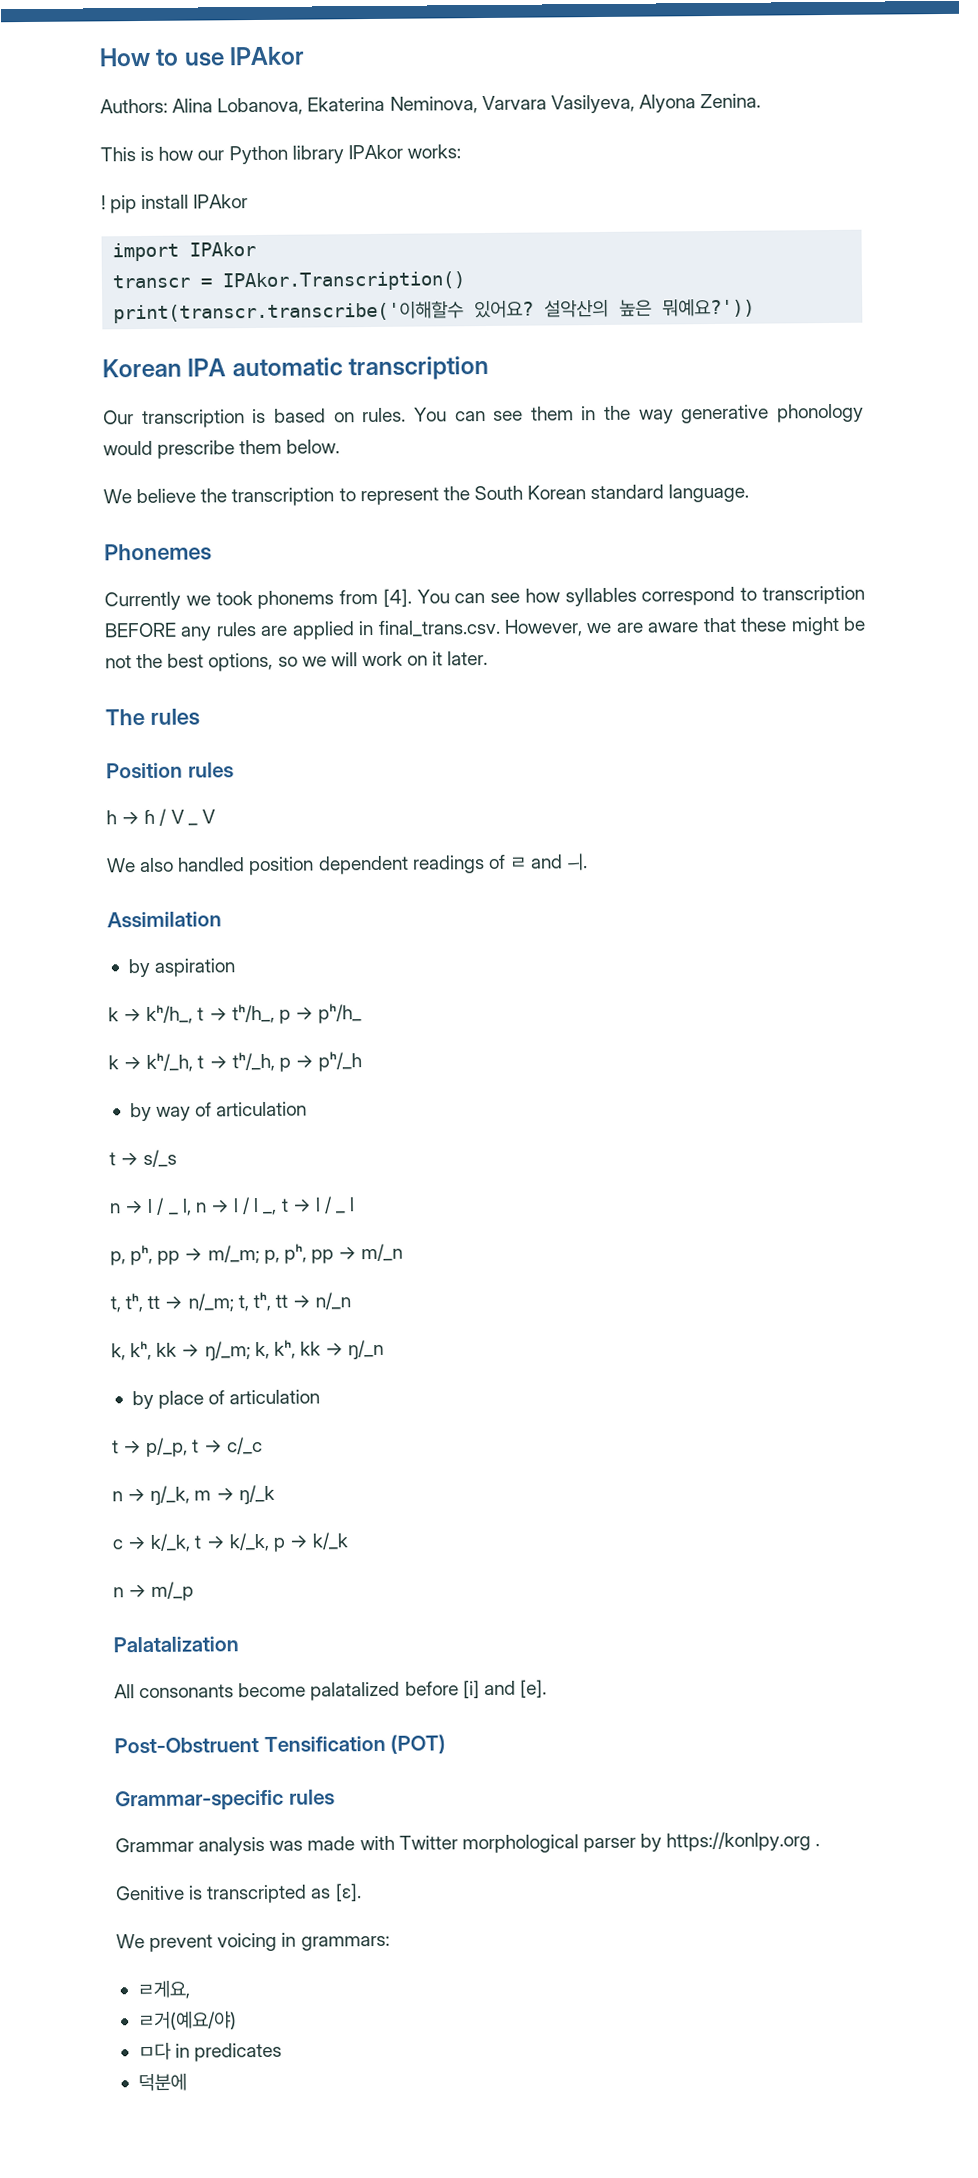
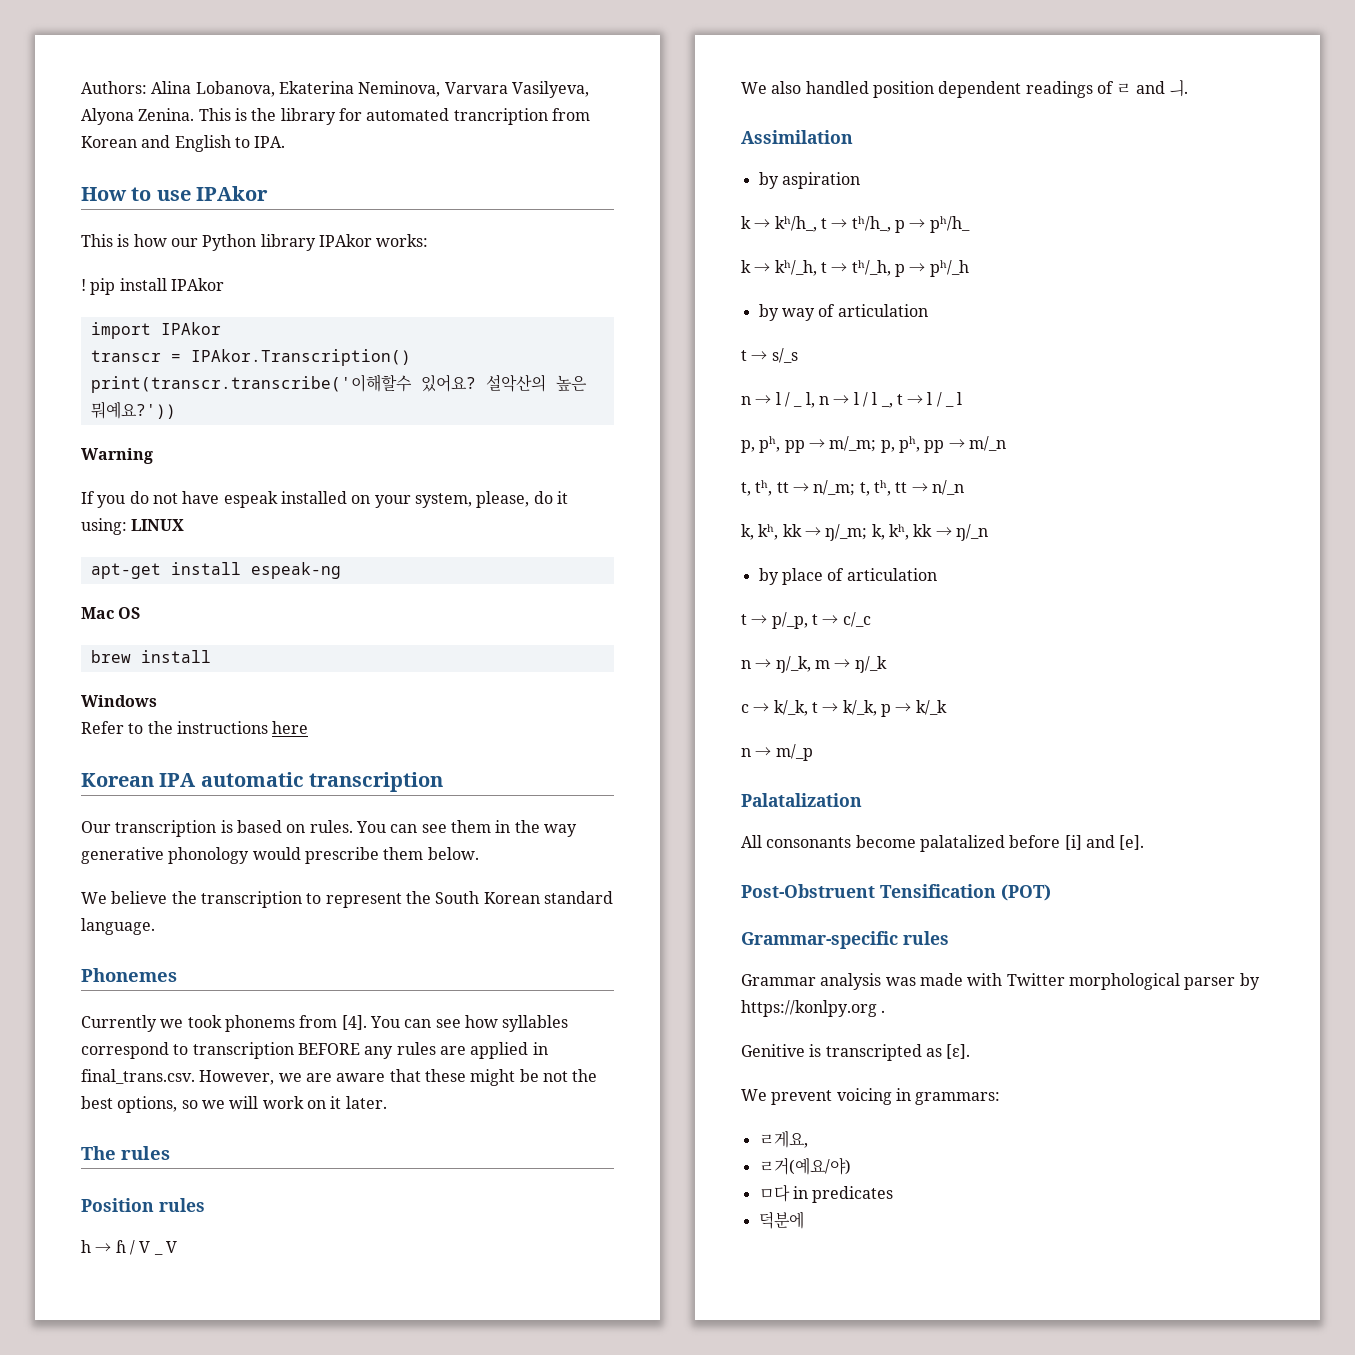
[99,46,306,67] How to use IPAkor // -> (81, 87) none
(762, 101) none -> [198,108,590,125] [81,135,286,152] [81,186,269,201] This is the library for automated trancription from Korean and English to IPA. // How to use IPAkor
(756, 308) none -> [81,448,153,464] [81,491,568,508] [81,518,185,535] [90,562,341,579] [81,607,141,619] [90,650,211,663] [81,695,157,707] [81,721,309,734] // Warning // If you do not have espeak installed on your system, please, do it using: LINUX // apt-get install espeak-ng // Mac OS // brew install // Windows // Refer to the instructions here

